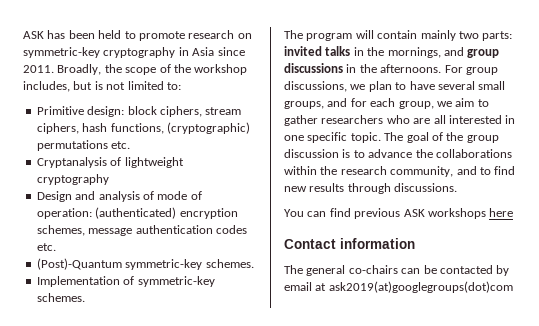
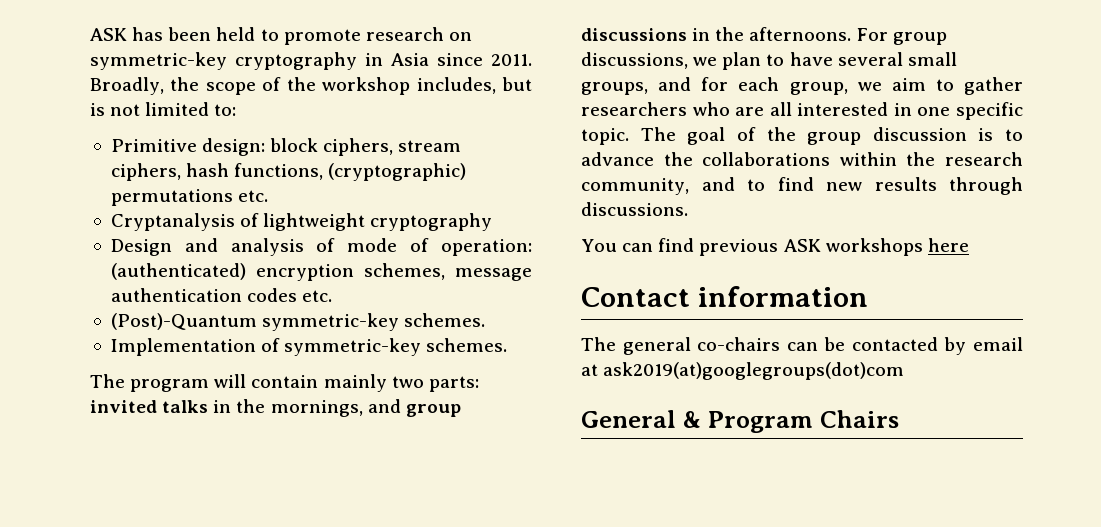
(513, 287) none -> [581,410,899,433] // General & Program Chairs

